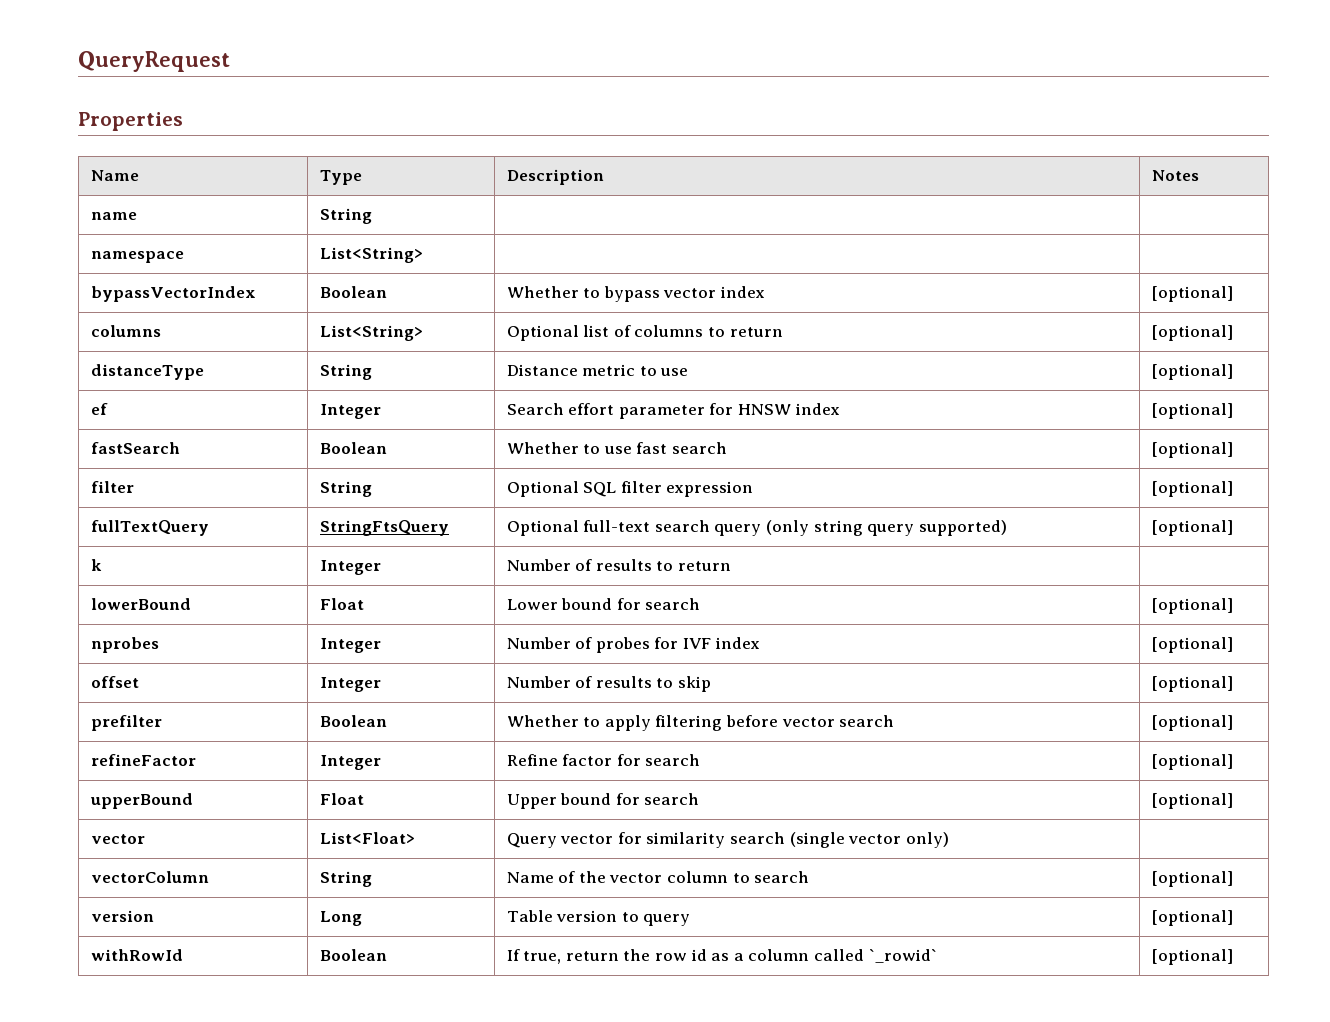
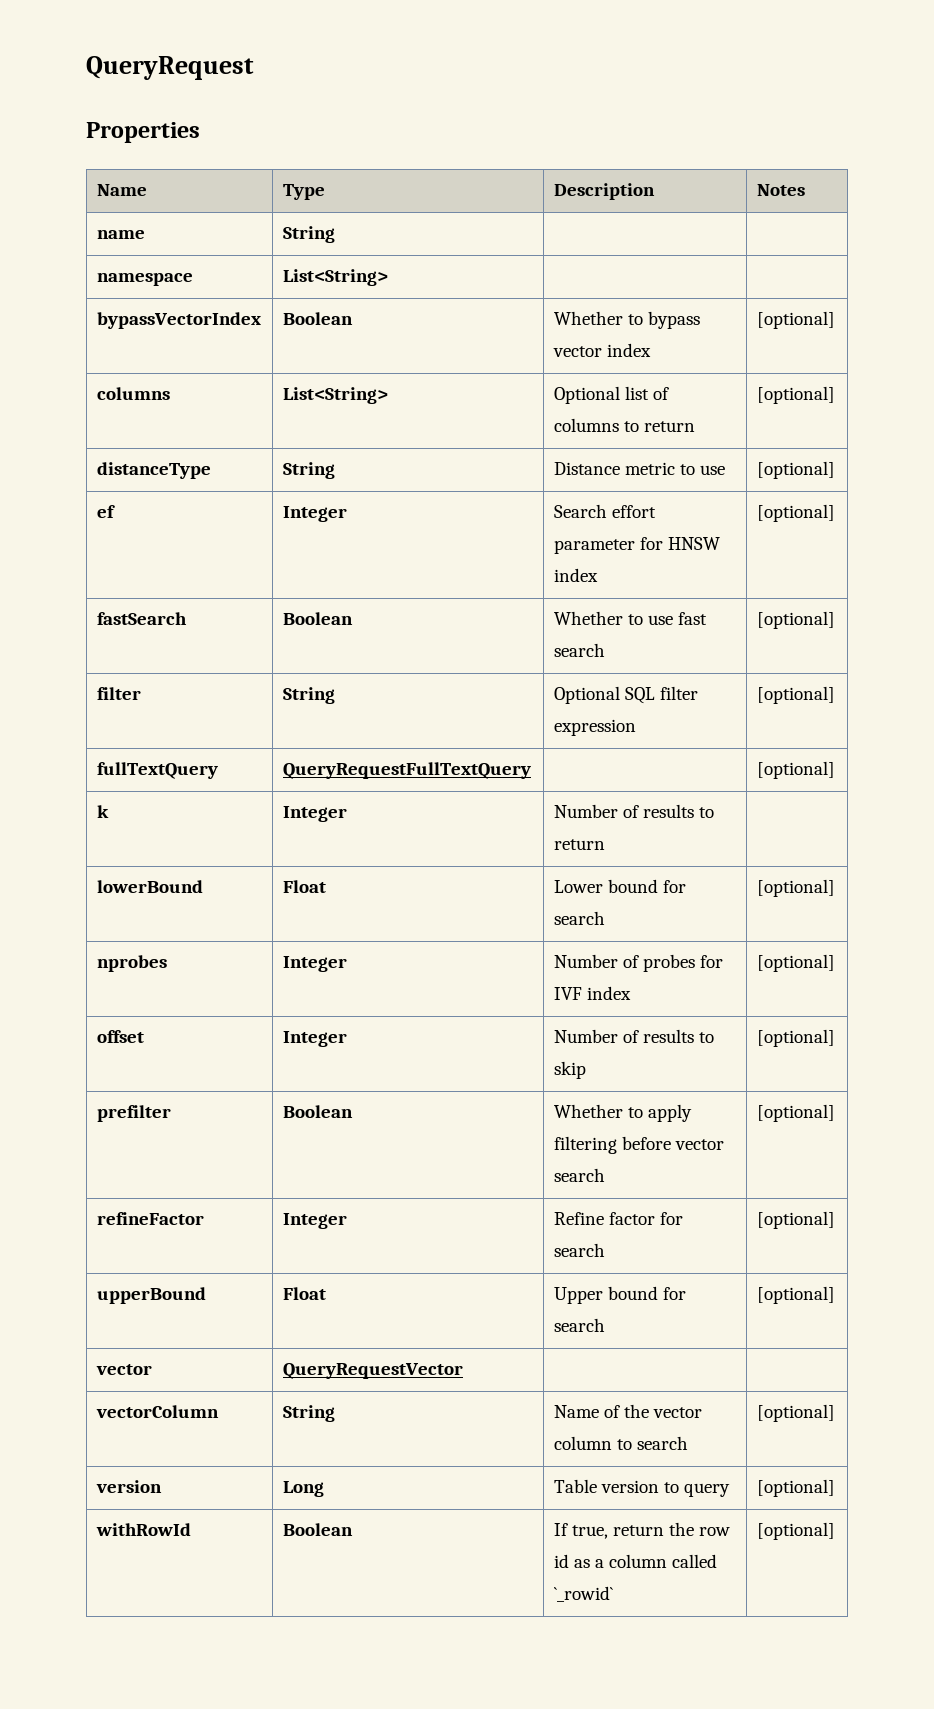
[319,520,449,536] [506,520,1007,536] StringFtsQuery | Optional full-text search query (only string query supported) -> [282,762,531,779] QueryRequestFullTextQuery |
[319,832,415,844] [506,832,949,848] List<Float> | Query vector for similarity search (single vector only) -> [282,1363,463,1379] QueryRequestVector |

